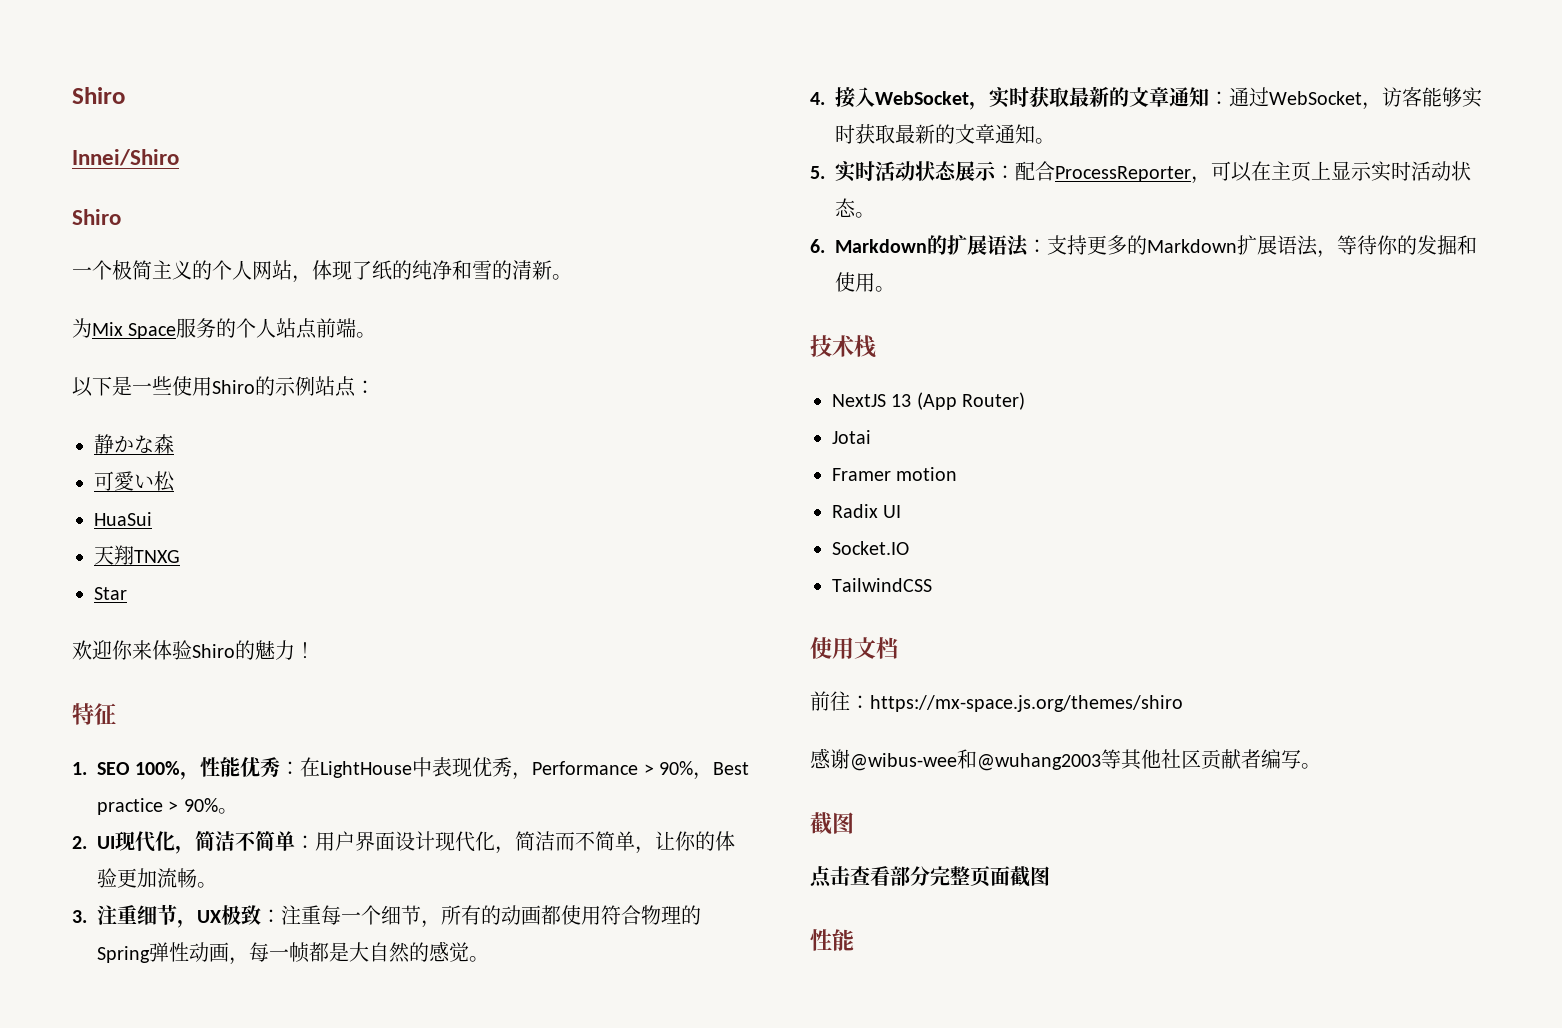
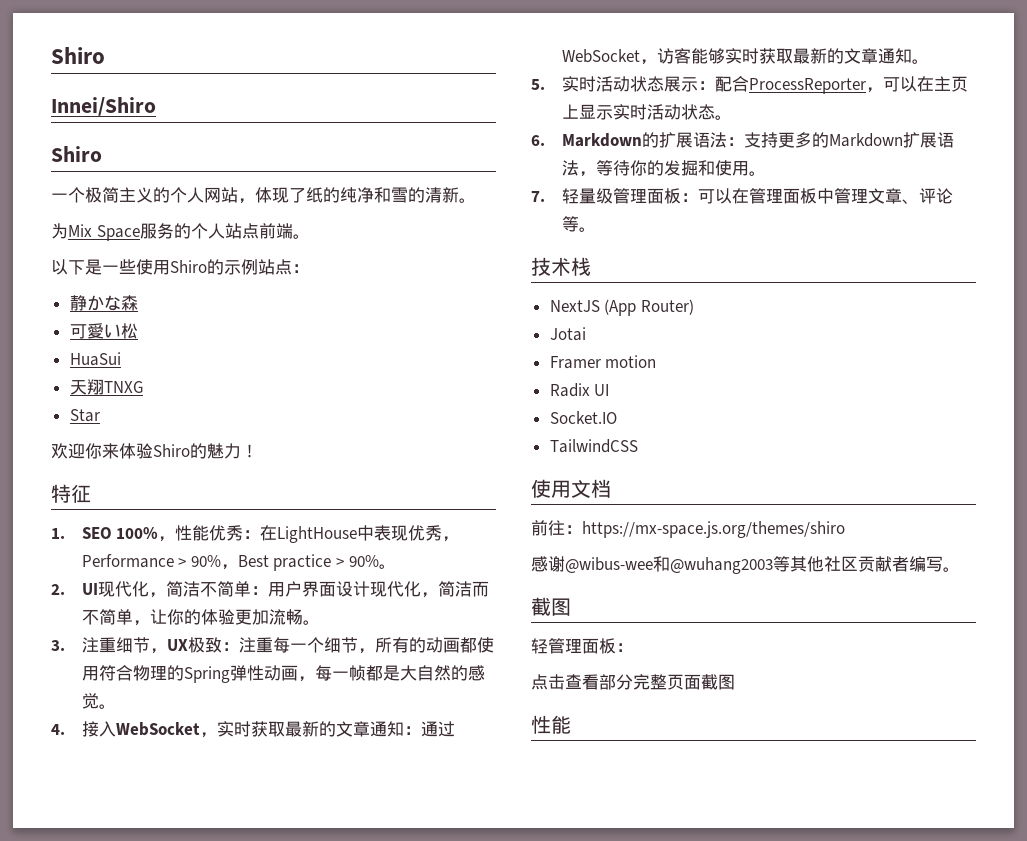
(895, 289) none -> [531,188,953,204] [561,216,596,232] // 7.轻量级管理面板：可以在管理面板中管理文章、评论等。
[891,394,912,407] 13 -> (600, 306) none
(854, 823) none -> [531,638,633,654] // 轻管理面板：

